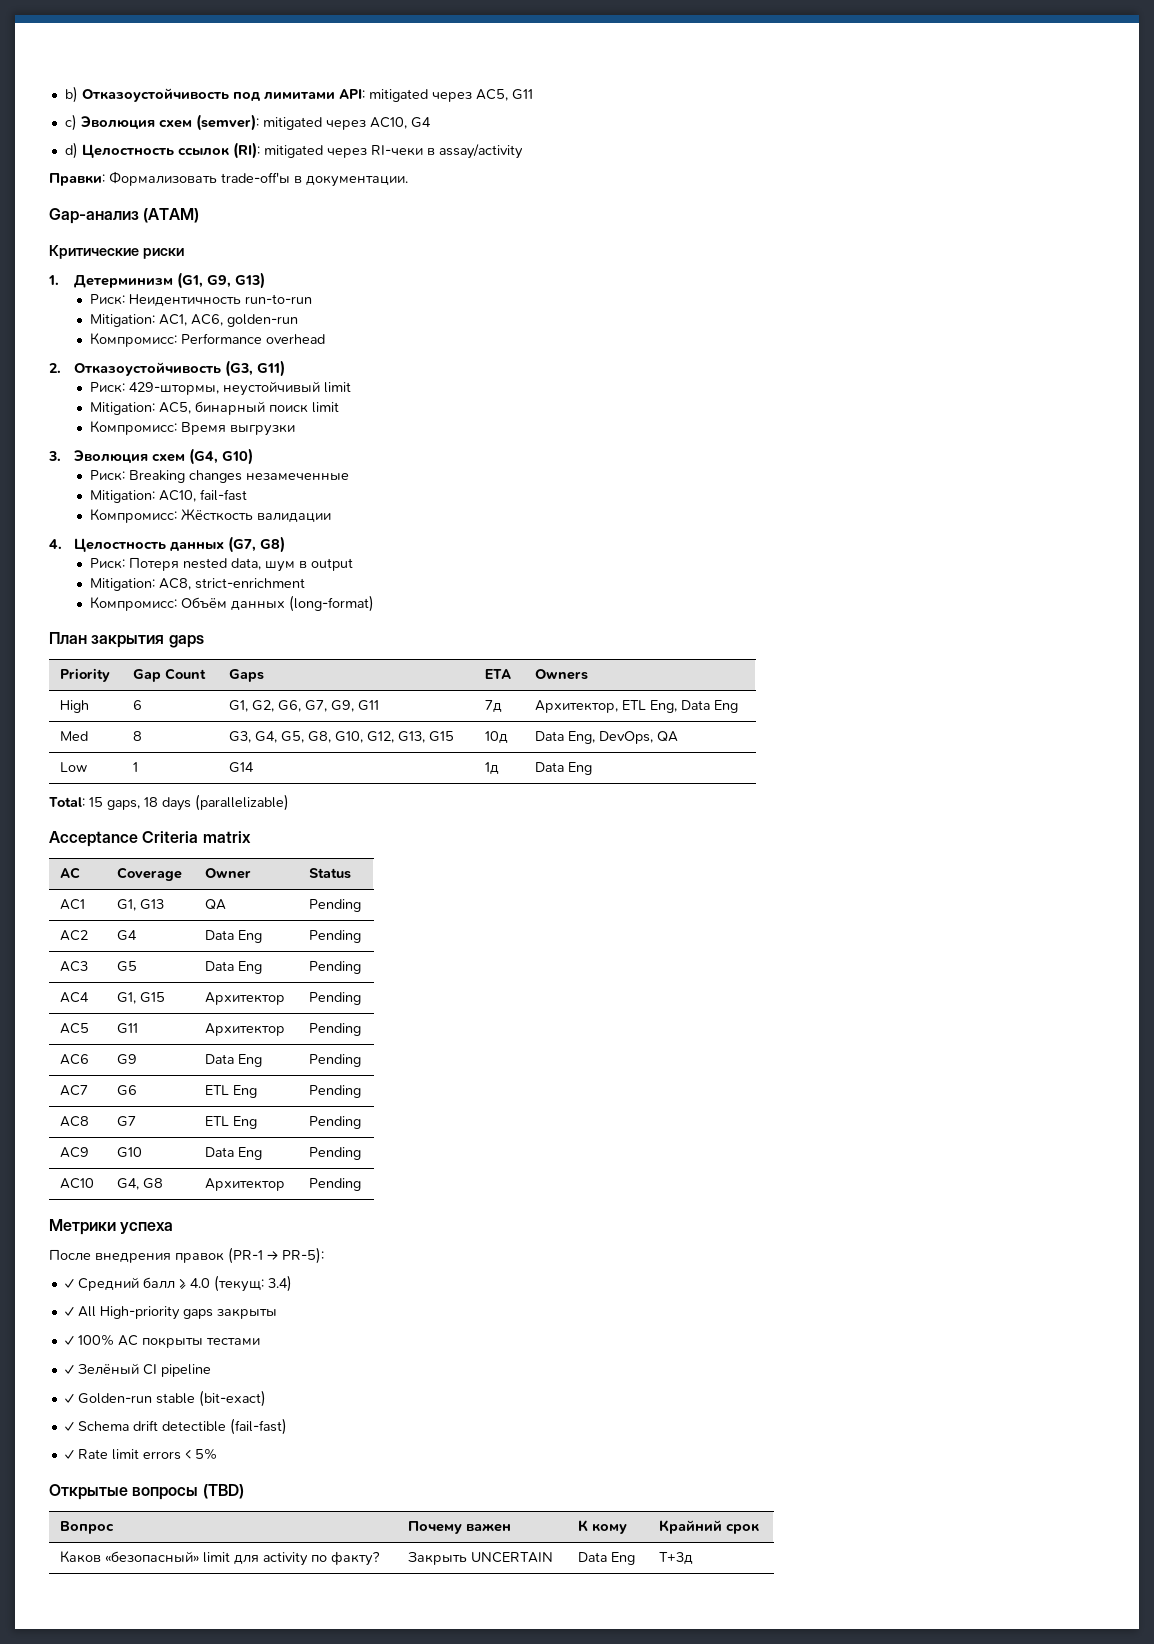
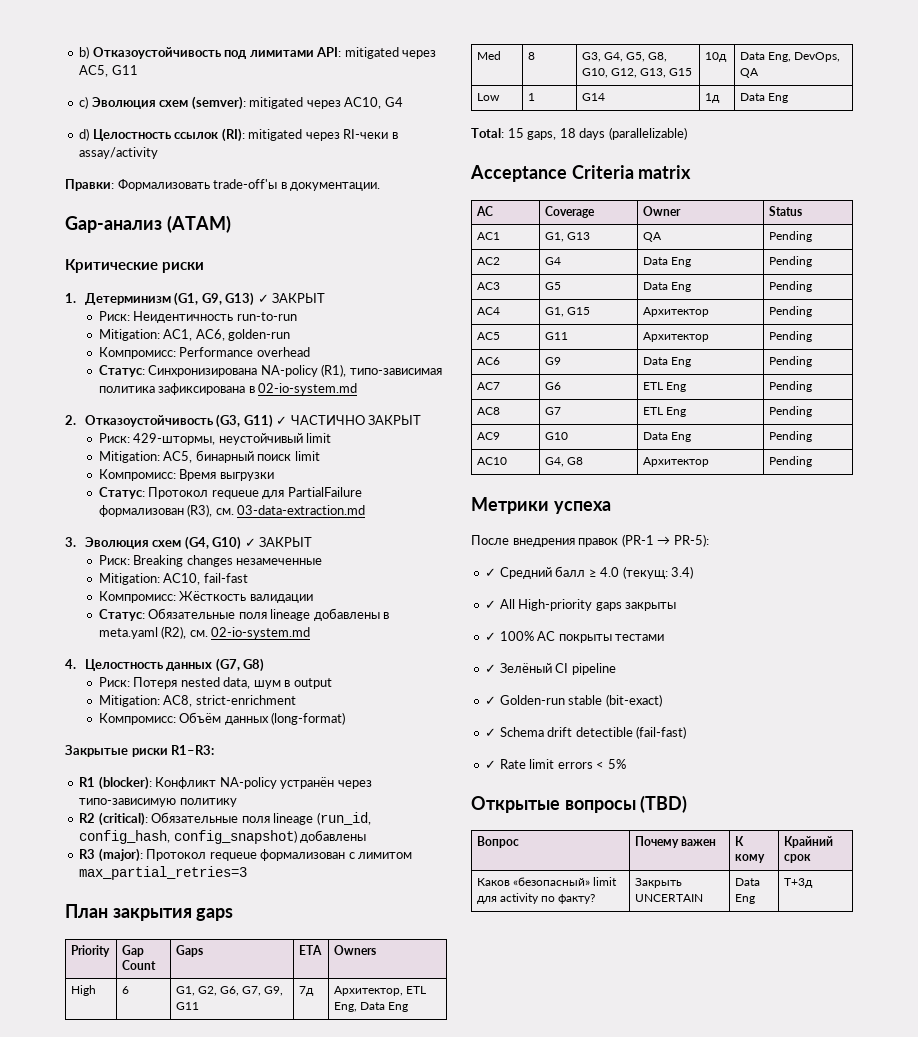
(266, 280) none -> [257,293,326,303] ✓ ЗАКРЫТ
(326, 339) none -> [98,364,442,377] [98,383,358,395] // Статус: Синхронизирована NA-policy (R1), типо-зависимая политика зафиксирована в 02-io-system.md
(286, 368) none -> [276,415,422,425] ✓ ЧАСТИЧНО ЗАКРЫТ
(296, 430) none -> [98,487,362,499] [98,504,366,517] // Статус: Протокол requeue для PartialFailure формализован (R3), см. 03-data-extraction.md
(254, 456) none -> [244,537,313,547] ✓ ЗАКРЫТ
(332, 517) none -> [98,608,390,621] [98,626,311,639] // Статус: Обязательные поля lineage добавлены в meta.yaml (R2), см. 02-io-system.md
(375, 603) none -> [65,745,215,757] [79,776,372,790] [79,798,237,807] [79,812,371,826] [79,830,367,844] [79,848,413,862] [79,866,248,880] // Закрытые риски R1–R3: // R1 (blocker): Конфликт NA-policy устранён через типо-зависимую политику // R2 (critical): Обязательные поля lineage (run_id, config_hash, config_snapshot) добавлены // R3 (major): Протокол requeue формализован с лимитом max_partial_retries=3

